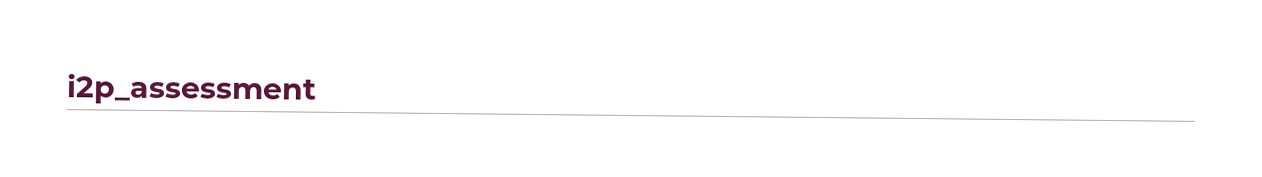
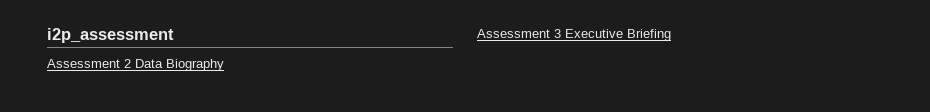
(317, 89) none -> [47,59,224,71] [477,29,671,41] // Assessment 2 Data Biography // Assessment 3 Executive Briefing

